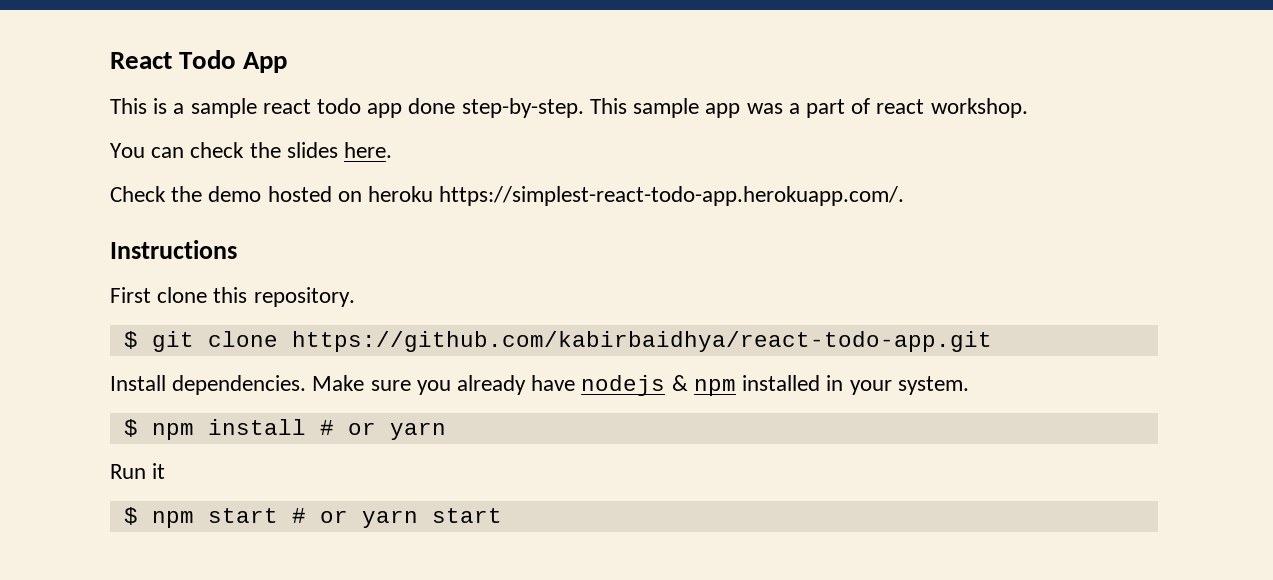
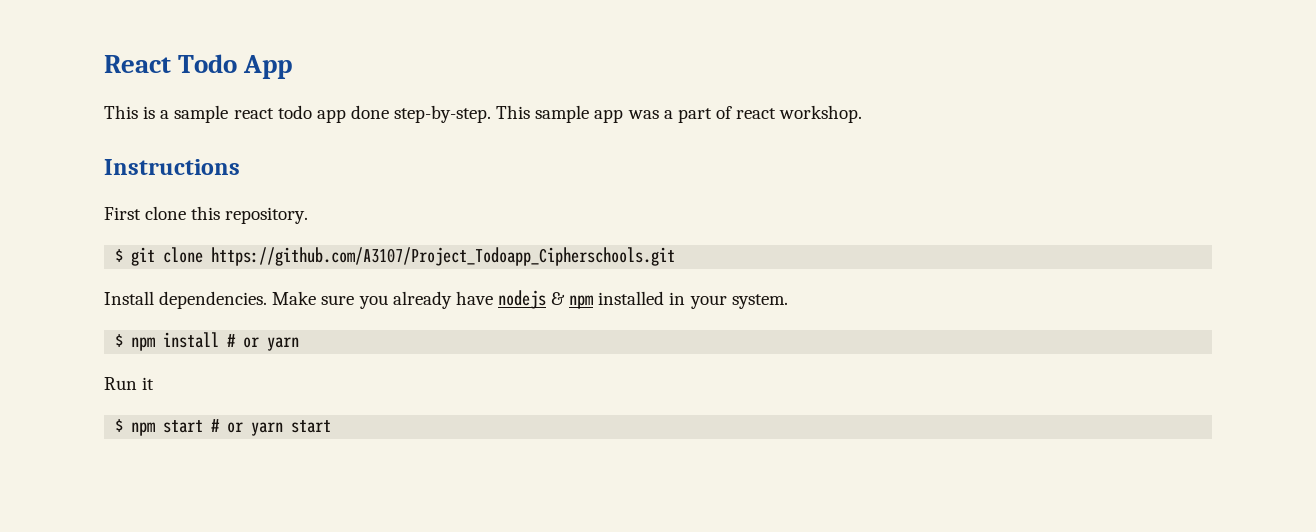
[110,142,393,158] [110,186,905,206] // You can check the slides here. // Check the demo hosted on heroku https://simplest-react-todo-app.herokuapp.com/. -> (863, 114) none
[291,331,992,352] https://github.com/kabirbaidhya/react-todo-app.git -> [211,247,676,266] https://github.com/A3107/Project_Todoapp_Cipherschools.git

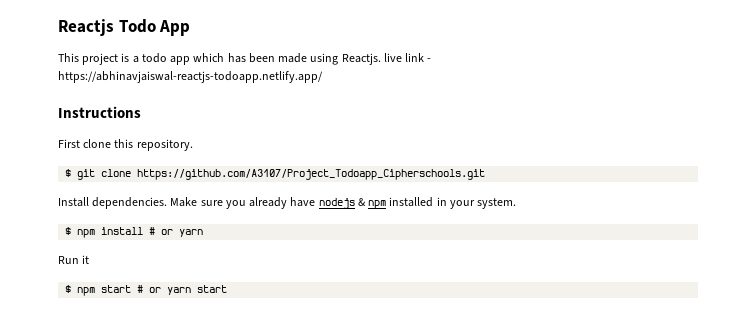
[104,55,171,73] React -> [58,19,114,36] Reactjs
(138, 112) none -> [82,53,119,65] project
[174,105,863,123] sample react todo app done step-by-step. This sample app was a part of react workshop. -> [141,53,432,65] [58,71,323,83] todo app which has been made using Reactjs. live link - https://abhinavjaiswal-reactjs-todoapp.netlify.app/

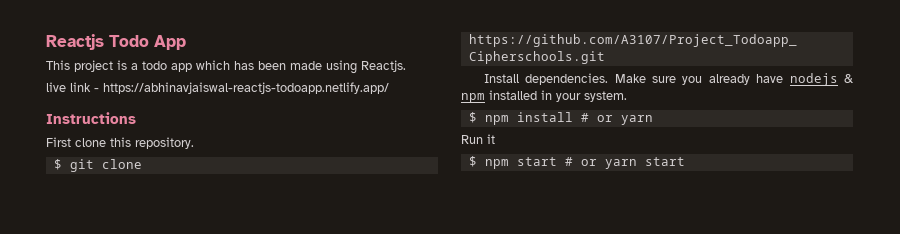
(381, 59) none -> (406, 66) //

